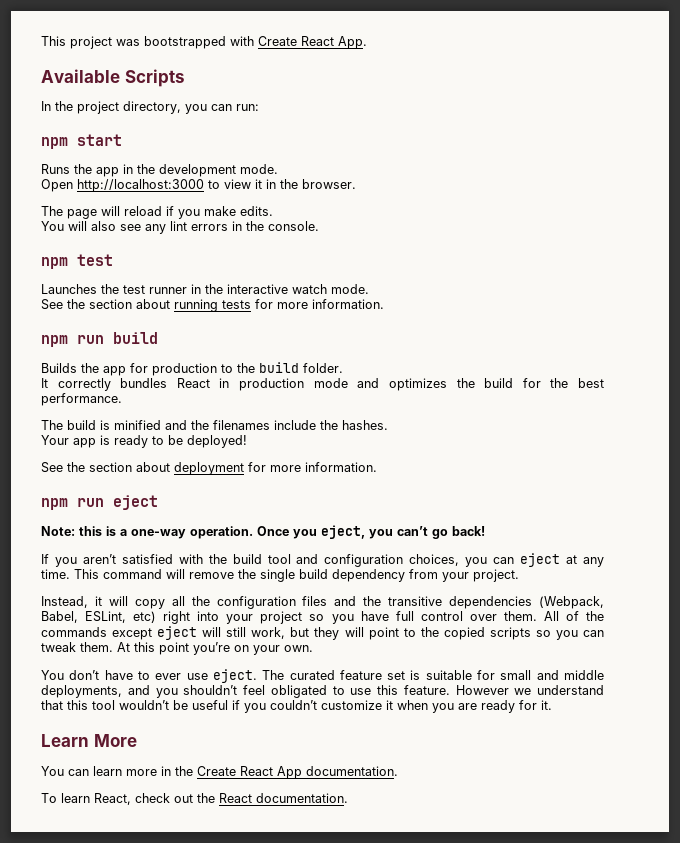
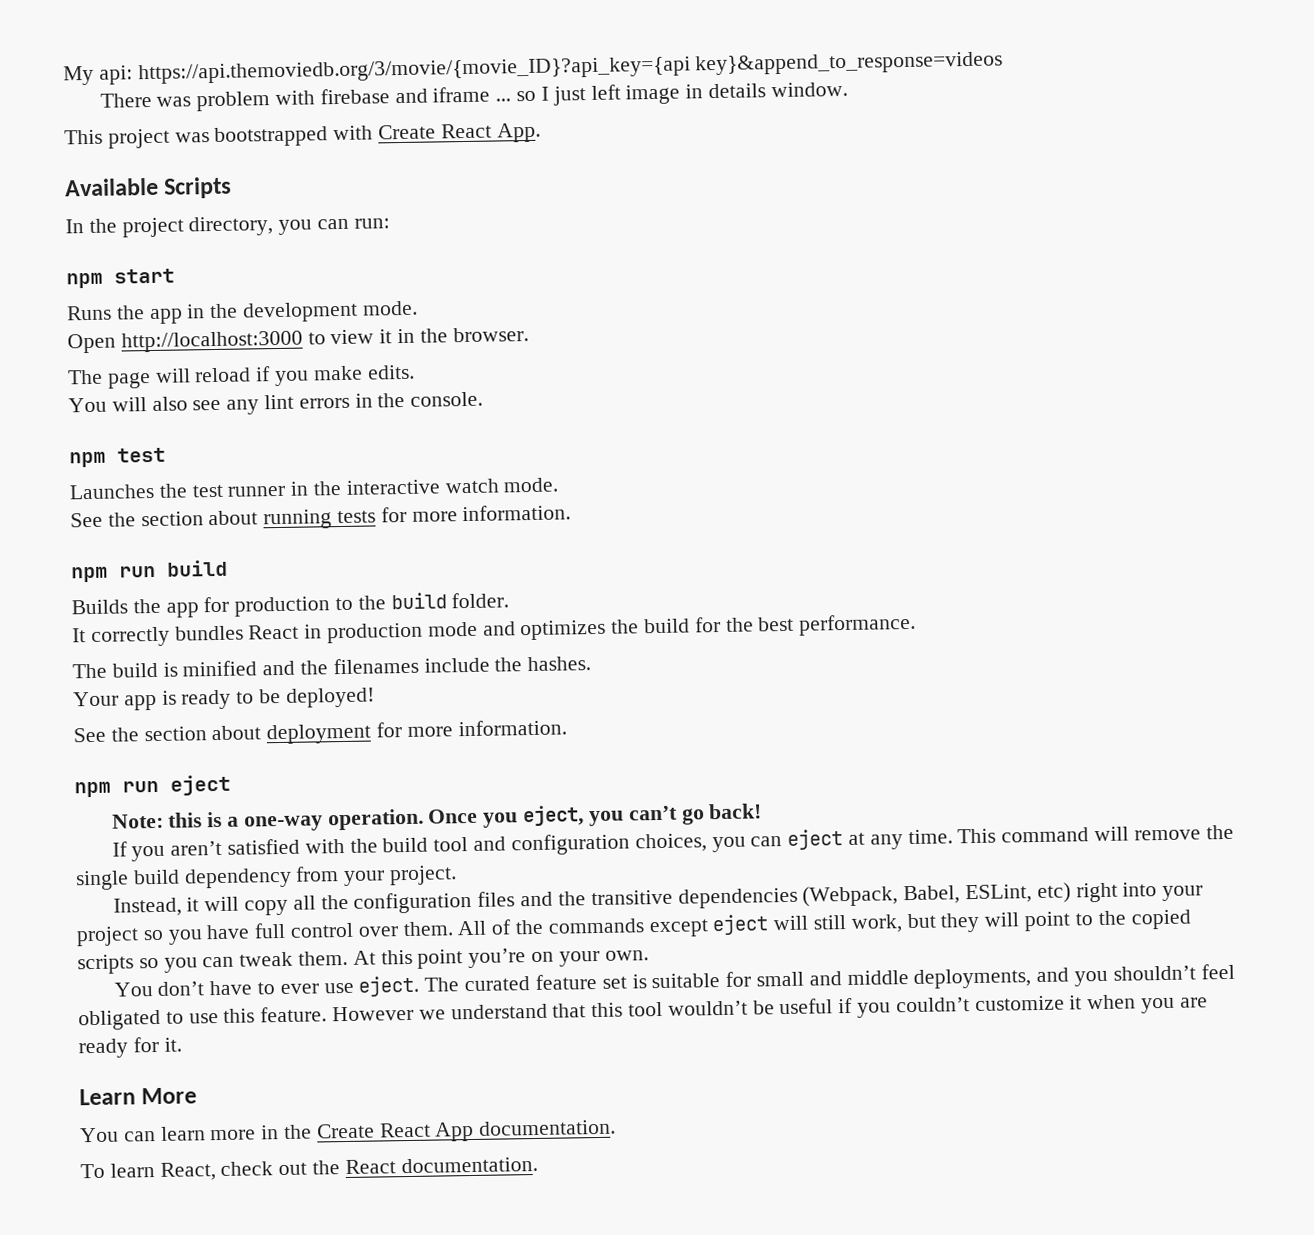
(41, 41) none -> [63,51,1004,86] [99,81,848,112] My api: https://api.themoviedb.org/3/movie/{movie_ID}?api_key={api key}&append_to_response=videos // There was problem with firebase and iframe ... so I just left image in details window. //

